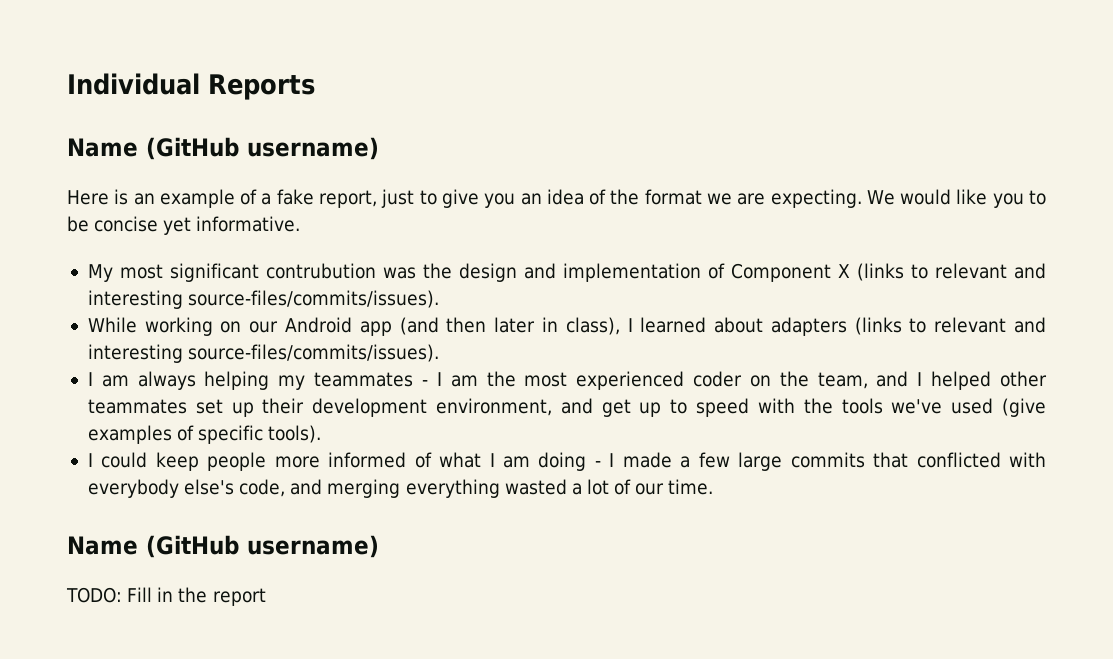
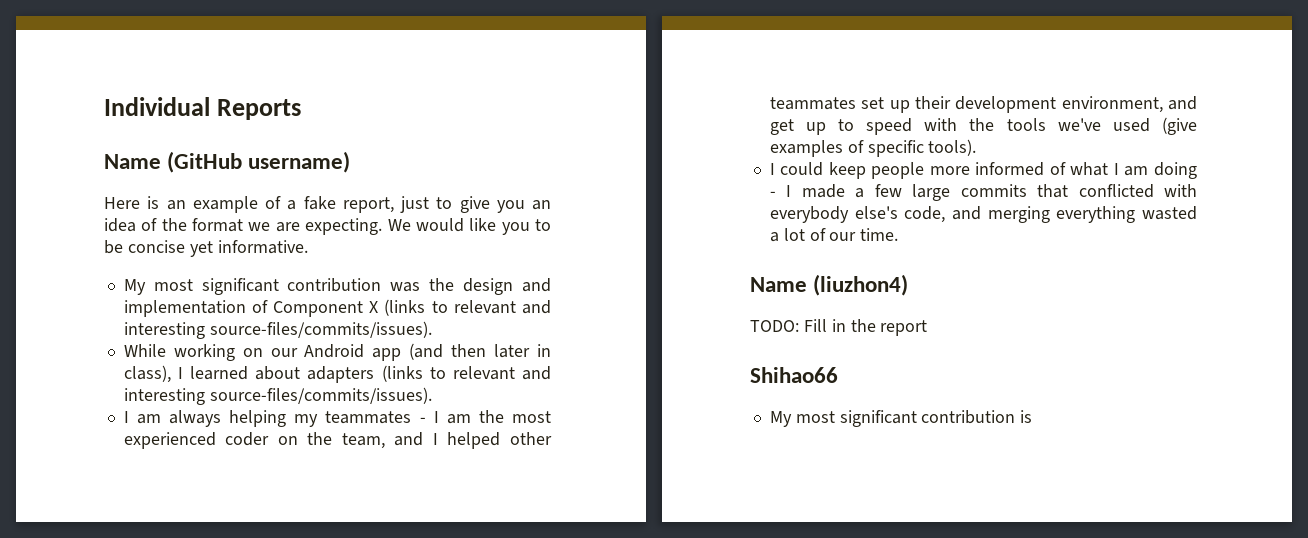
[265,263,376,279] contrubution -> [287,278,382,292] contribution
[146,535,379,558] (GitHub username) -> [813,274,909,296] (liuzhon4)
(266, 597) none -> [750,367,838,383] [769,410,1033,427] // Shihao66 // My most significant contribution is

